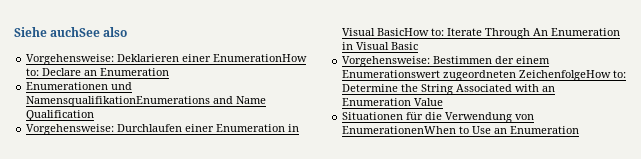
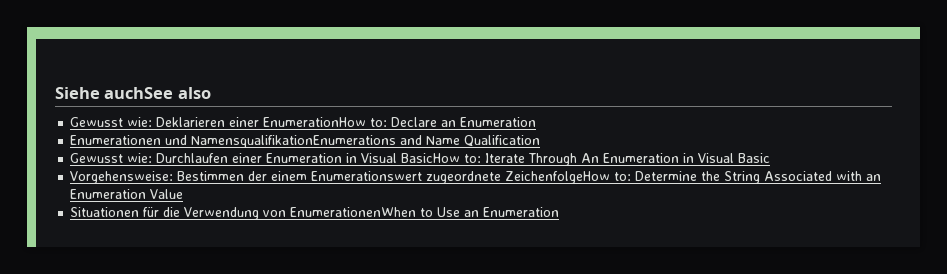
[26,54,115,65] Vorgehensweise: -> [70,117,153,127] Gewusst wie:
[26,124,115,135] Vorgehensweise: -> [70,153,153,163] Gewusst wie:
[443,70,517,81] zugeordneten -> [426,171,502,184] zugeordnete

